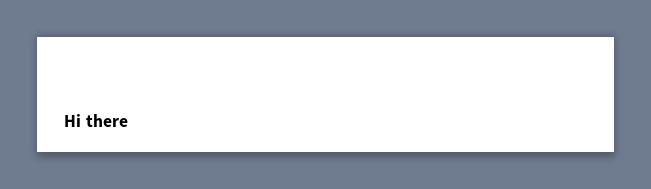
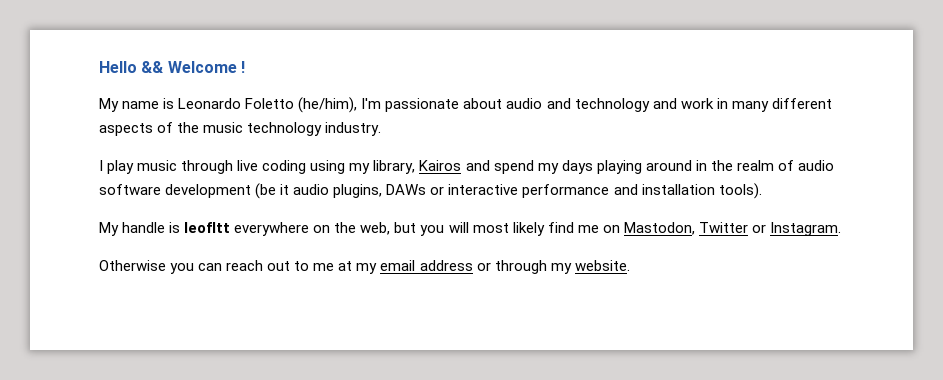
[64,114,128,127] Hi there -> [99,61,245,73] [99,97,832,113] [99,122,382,136] [99,160,834,174] [99,183,762,199] [99,222,841,236] [99,260,630,274] Hello && Welcome ! // My name is Leonardo Foletto (he/him), I'm passionate about audio and technology and work in many different aspects of the music technology industry. // I play music through live coding using my library, Kairos and spend my days playing around in the realm of audio software development (be it audio plugins, DAWs or interactive performance and installation tools). // My handle is leofltt everywhere on the web, but you will most likely find me on Mastodon, Twitter or Instagram. // Otherwise you can reach out to me at my email address or through my website.

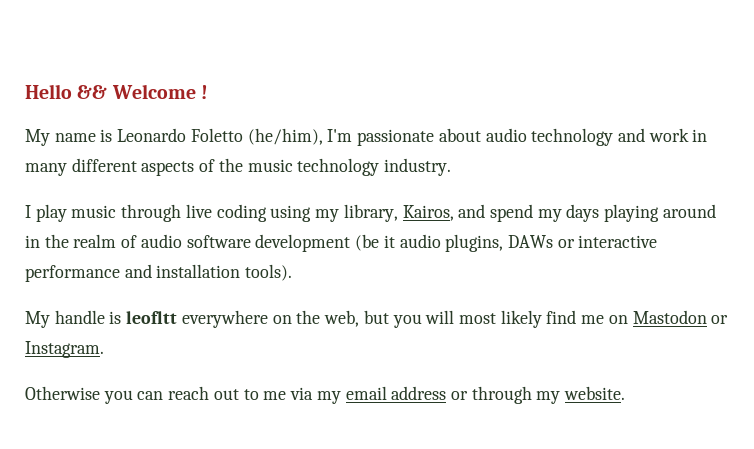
[546,98,571,109] and -> (527, 135) none
[419,160,462,171] Kairos -> [402,205,454,221] Kairos,
[623,222,748,235] Mastodon, Twitter -> [632,310,707,324] Mastodon
[338,261,353,271] at -> [290,387,314,400] via

